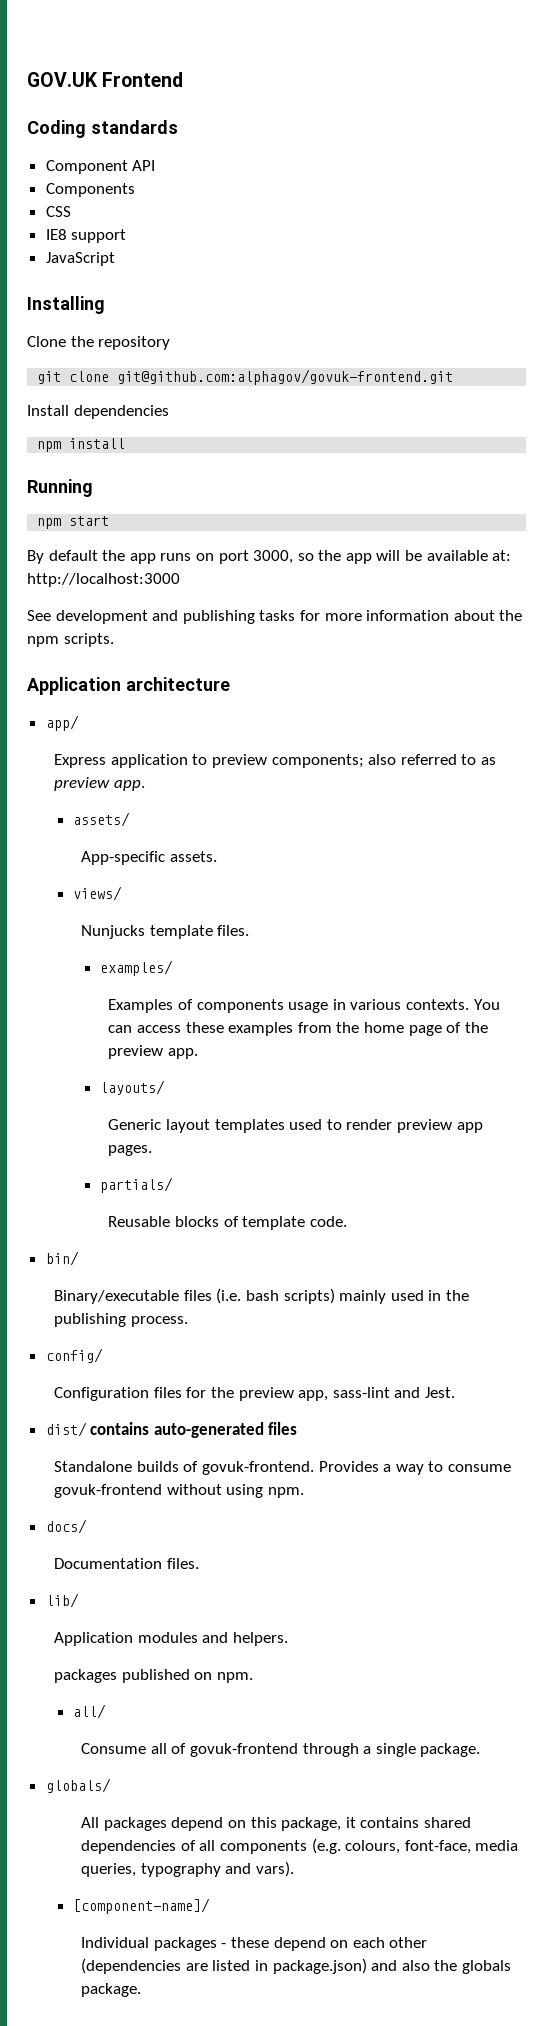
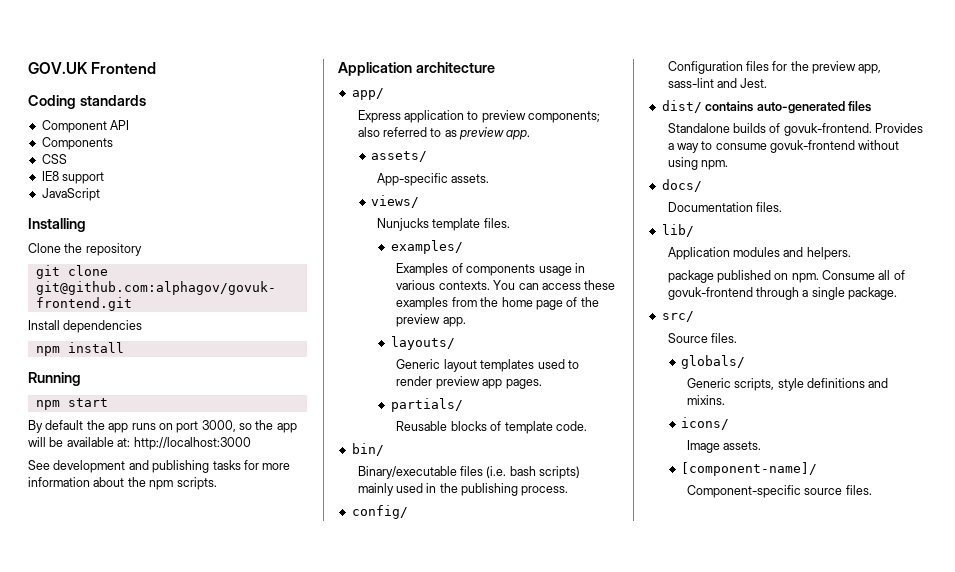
[54,1669,118,1683] packages -> [667,270,714,283] package
[72,1704,106,1719] // all/ // -> (819, 278) none
[45,1778,111,1793] [81,1817,471,1831] [81,1838,519,1854] [81,1861,295,1877] [72,1898,210,1914] [81,1937,428,1951] [81,1958,511,1974] [81,1983,142,1997] globals/ // All packages depend on this package, it contains shared dependencies of all components (e.g. colours, font-face, media queries, typography and vars). // [component-name]/ // Individual packages - these depend on each other (dependencies are listed in package.json) and also the globals package. -> [661,311,694,322] [667,333,737,343] [681,355,746,369] [686,378,889,391] [686,395,725,405] [681,417,730,430] [686,440,762,453] [681,462,818,476] [686,485,872,498] src/ // Source files. // globals/ // Generic scripts, style definitions and mixins. // icons/ // Image assets. // [component-name]/ // Component-specific source files.

